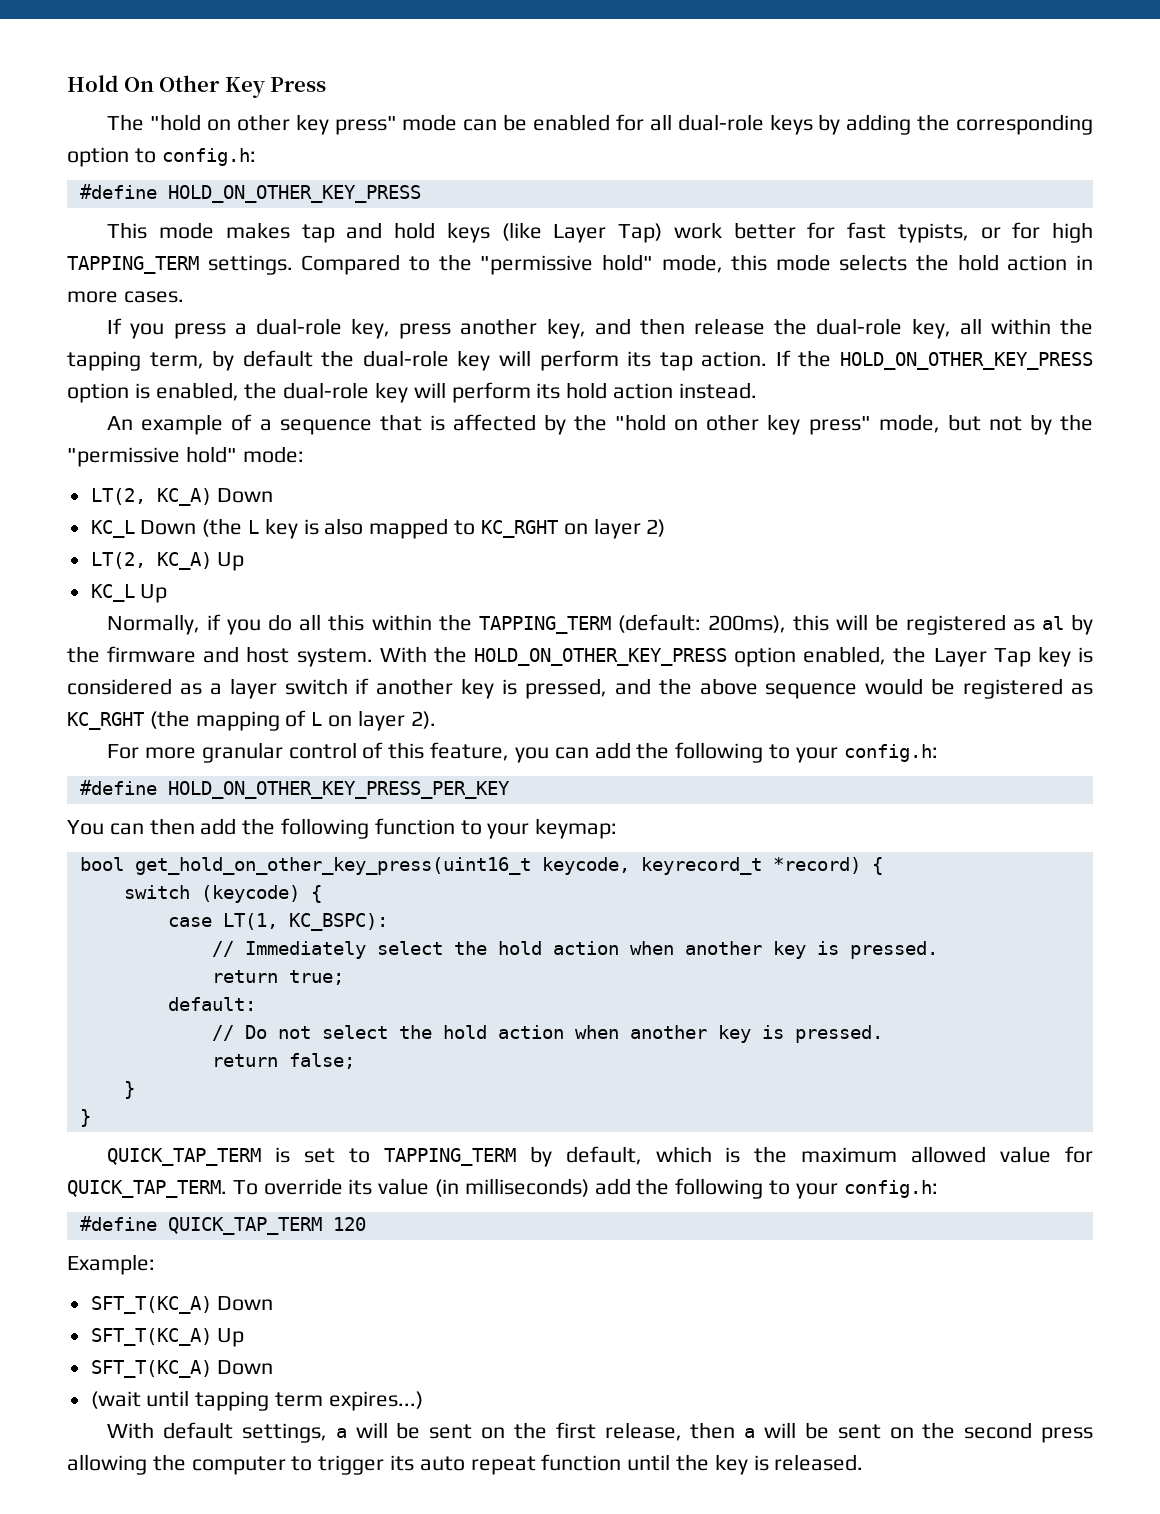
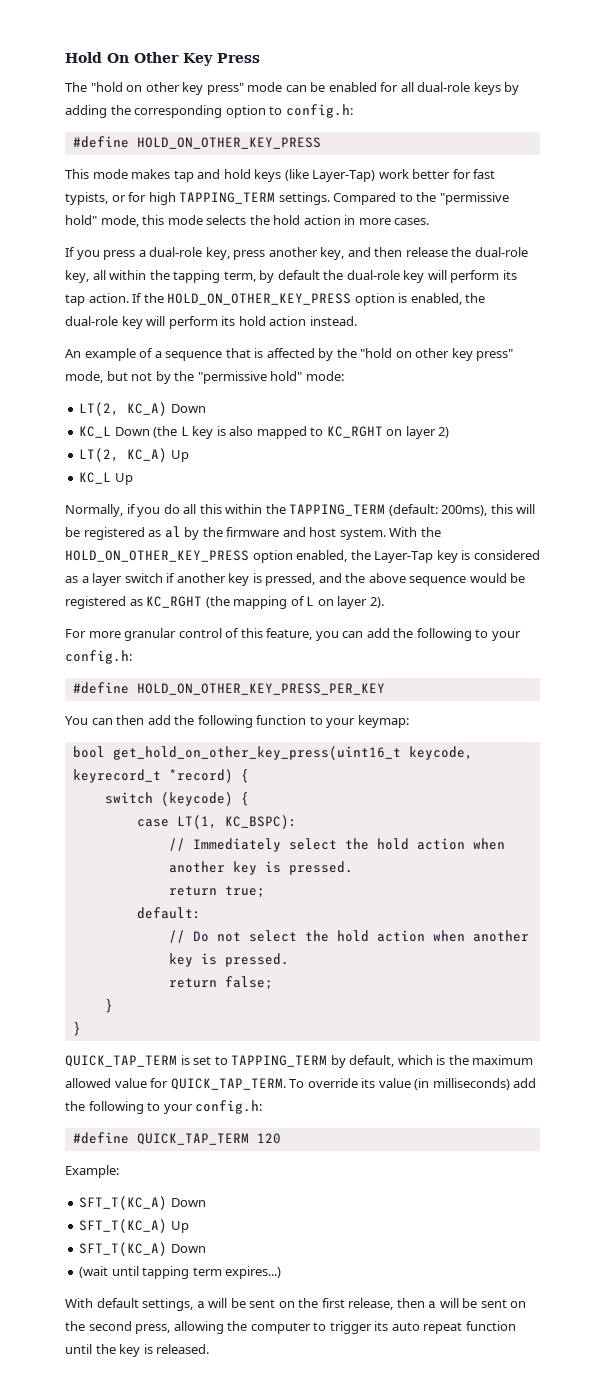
[553,223,663,243] Layer Tap) -> [312,170,376,182] Layer-Tap)
[933,648,1031,667] Layer Tap -> [374,551,434,563] Layer-Tap
[1041,1427,1093,1443] press -> [135,1324,171,1334] press,

